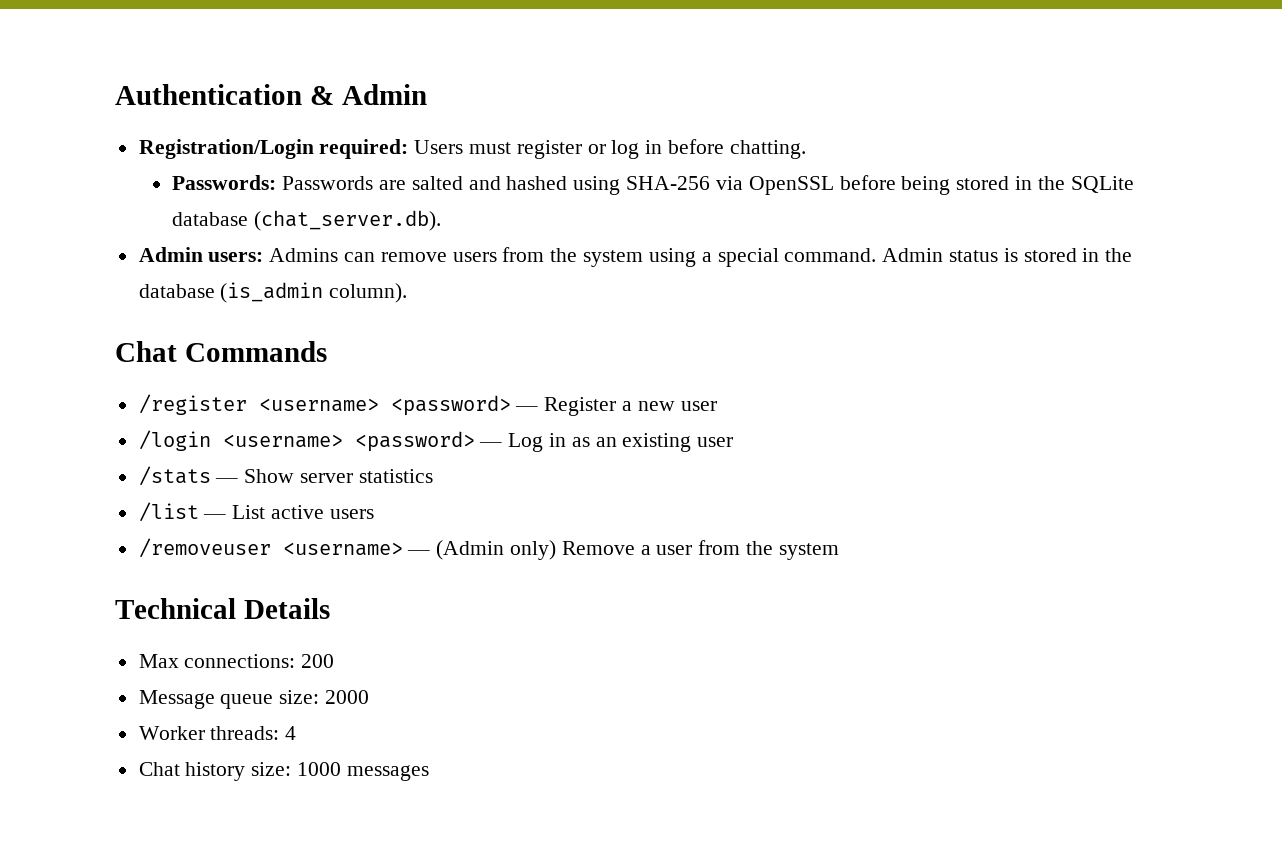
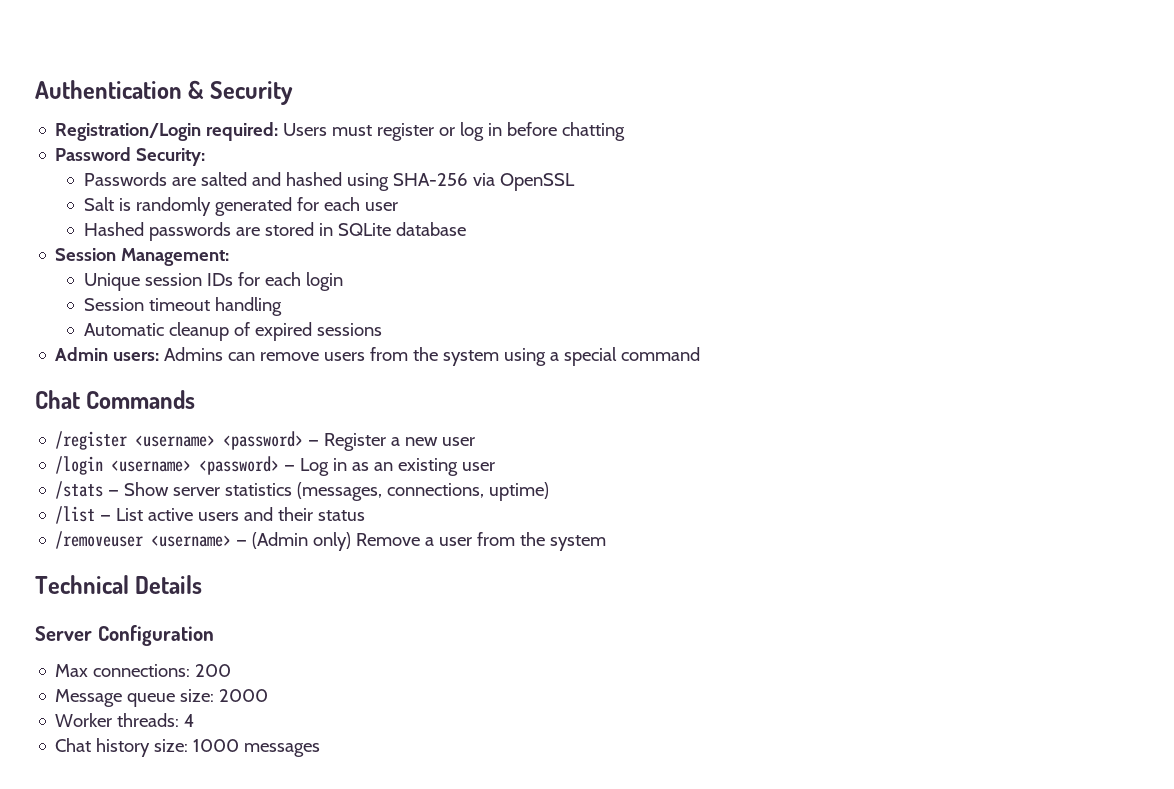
[341,84,427,105] Admin -> [209,81,293,105] Security
[729,140,806,159] [172,175,277,190] chatting. // Passwords: -> [562,122,626,141] [55,147,206,166] chatting // Password Security: //
[839,175,1065,195] before being stored in the -> [83,197,398,216] [83,222,333,241] // Salt is randomly generated for each user // Hashed passwords are stored in
[254,210,442,231] (chat_server.db). -> [55,248,230,266] [83,272,343,291] [83,297,282,316] [83,322,382,341] // Session Management: // Unique session IDs for each login // Session timeout handling // Automatic cleanup of expired sessions
[784,248,1133,262] [138,282,408,303] command. Admin status is stored in the database (is_admin column). -> [621,347,701,361] command
(433, 476) none -> [297,482,550,501] (messages, connections, uptime)
(374, 514) none -> [244,507,366,521] and their status
(330, 608) none -> [35,625,214,646] // Server Configuration

